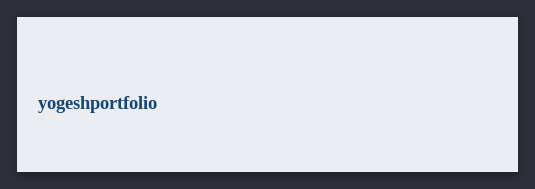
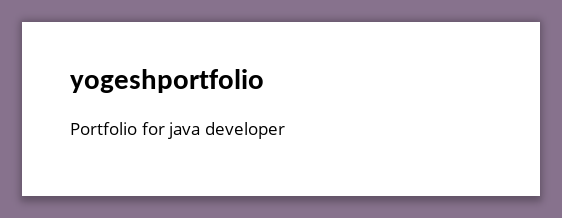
(157, 104) none -> [70,122,285,139] // Portfolio for java developer

